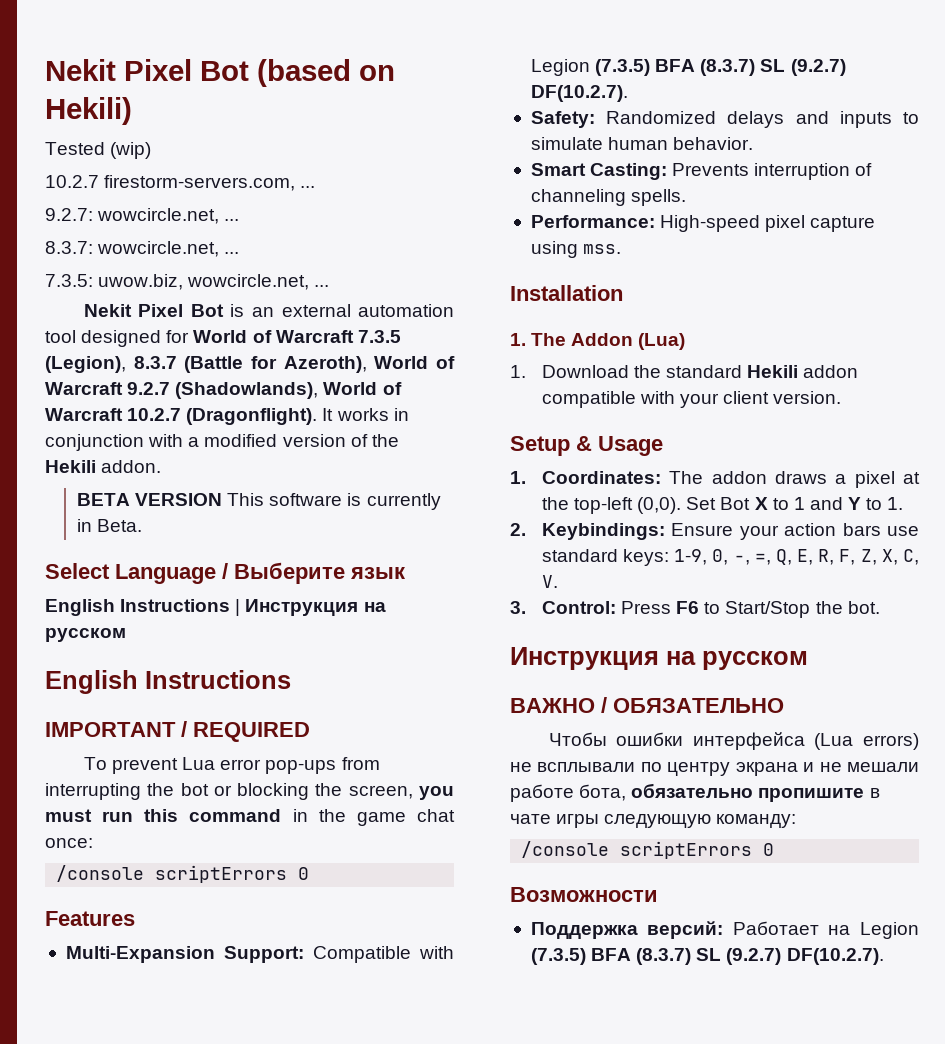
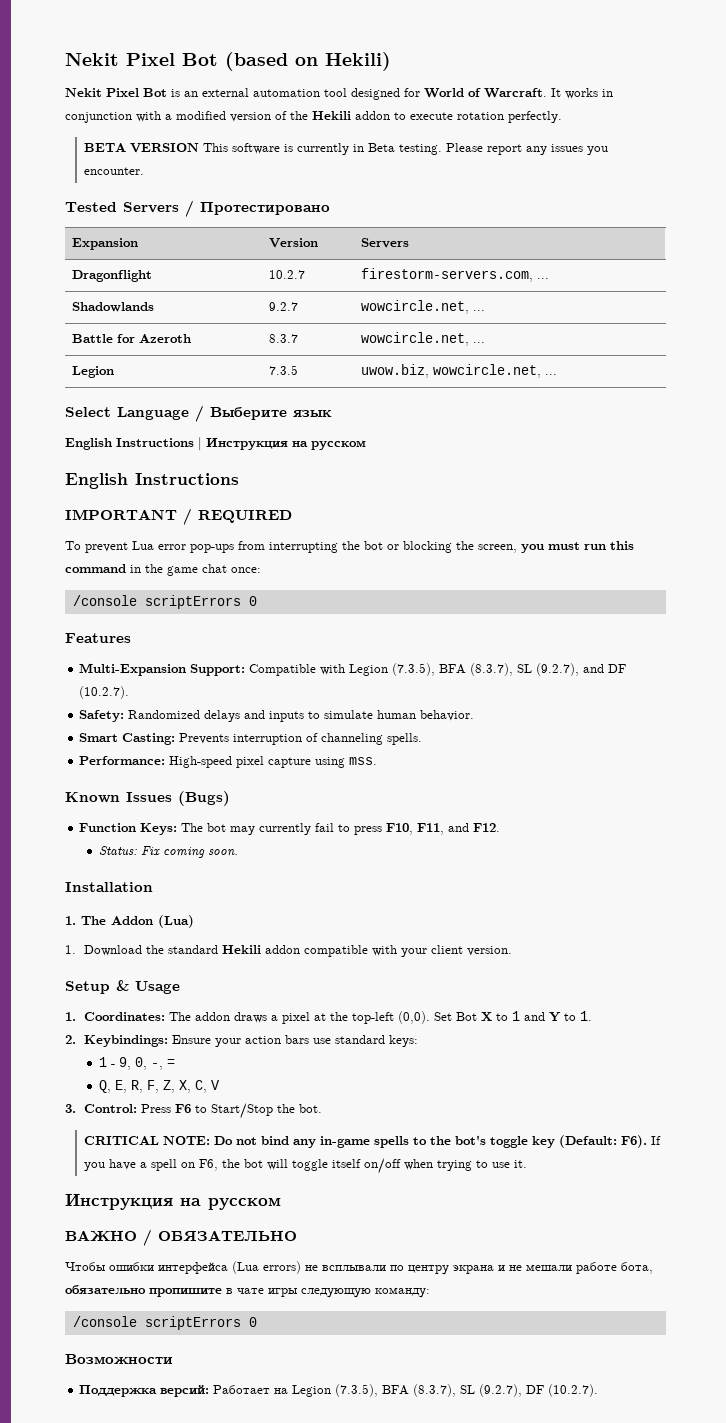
[45,142,152,159] [45,175,316,191] [45,208,240,224] [45,241,240,257] [45,274,330,290] // Tested (wip) // 10.2.7 firestorm-servers.com, ... // 9.2.7: wowcircle.net, ... // 8.3.7: wowcircle.net, ... // 7.3.5: uwow.biz, wowcircle.net, ... -> (391, 61) none
[275,330,401,343] [45,356,456,373] [45,382,402,399] [45,408,318,425] Warcraft 7.3.5 (Legion), 8.3.7 (Battle for Azeroth), World of Warcraft 9.2.7 (Shadowlands), World of Warcraft 10.2.7 (Dragonflight). -> [484,88,547,98] Warcraft.
[101,460,162,473] addon. -> [355,111,562,123] addon to execute rotation perfectly.
[97,519,143,532] Beta. -> [368,143,609,155] [84,167,145,175] [65,200,330,217] [71,238,138,250] [268,238,318,248] [360,238,409,248] [71,270,152,282] [268,270,305,279] [360,268,549,282] [71,302,154,312] [268,302,298,311] [360,300,485,314] [71,334,191,343] [268,334,298,343] [360,332,485,346] [71,366,114,378] [268,365,298,375] [360,364,557,378] Beta testing. Please report any issues you encounter. // Tested Servers / Протестировано // Expansion | Version | Servers // Dragonflight | 10.2.7 | firestorm-servers.com, ... // Shadowlands | 9.2.7 | wowcircle.net, ... // Battle for Azeroth | 8.3.7 | wowcircle.net, ... // Legion | 7.3.5 | uwow.biz, wowcircle.net, ...
[595,59,846,76] [530,85,628,102] (7.3.5) BFA (8.3.7) SL (9.2.7) DF(10.2.7). -> [392,663,627,676] [79,686,130,699] (7.3.5), BFA (8.3.7), SL (9.2.7), and DF (10.2.7).
(622, 249) none -> [65,791,230,806] [79,823,501,835] [98,846,238,858] // Known Issues (Bugs) // Function Keys: The bot may currently fail to press F10, F11, and F12. // Status: Fix coming soon.
[674,549,708,565] 1-9, -> [98,1057,131,1070] // 1 - 9,
[754,553,771,565] =, -> [166,1059,175,1067] = //
[541,575,558,588] V. -> [210,1080,220,1090] V
(880, 607) none -> [84,1135,662,1148] [84,1158,528,1174] // CRITICAL NOTE: Do not bind any in-game spells to the bot's toggle key (Default: F6). If you have a spell on F6, the bot will toggle itself on/off when trying to use it.
[530,948,884,965] (7.3.5) BFA (8.3.7) SL (9.2.7) DF(10.2.7). -> [335,1384,599,1397] (7.3.5), BFA (8.3.7), SL (9.2.7), DF (10.2.7).

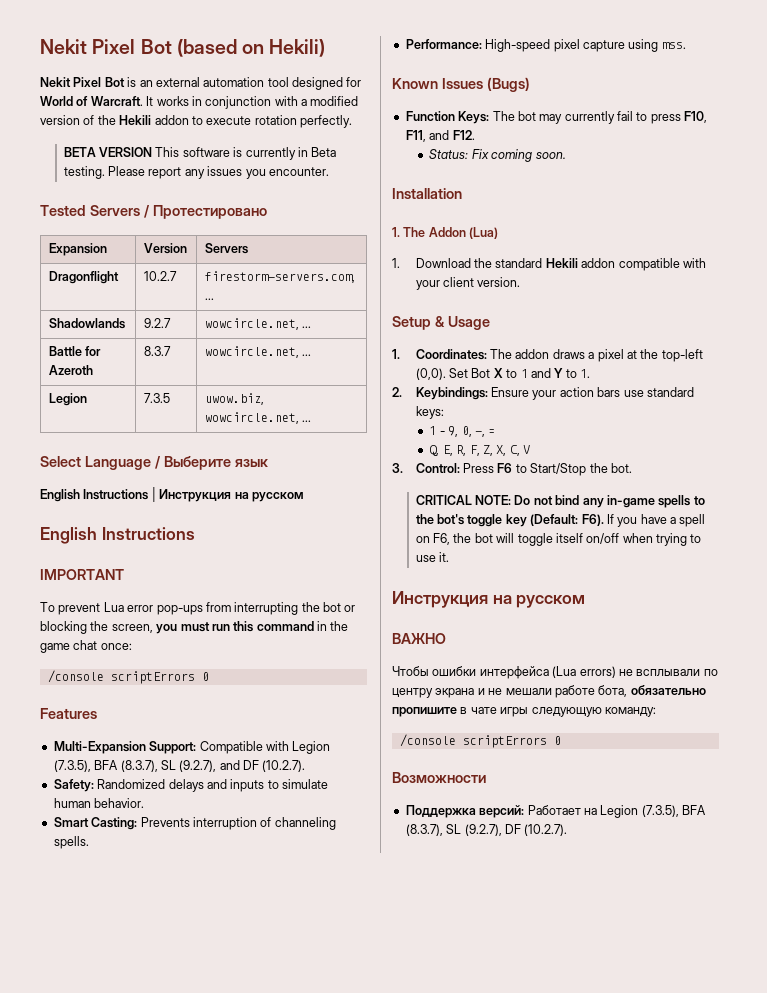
[183,508,292,525] / REQUIRED -> (124, 574) none
[143,1229,297,1246] / ОБЯЗАТЕЛЬНО -> (446, 638) none

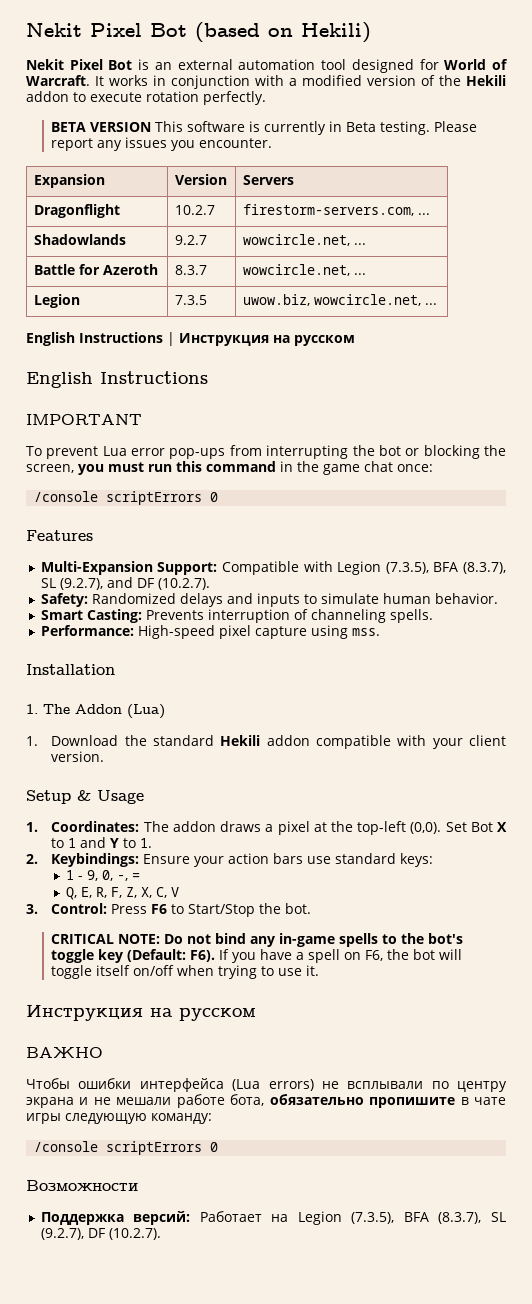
[40,205,267,219] // Tested Servers / Протестировано -> (273, 143) none
[40,456,268,470] // Select Language / Выберите язык -> (437, 304) none
[392,77,530,92] [405,111,708,124] [405,130,475,142] [429,149,566,162] // Known Issues (Bugs) // Function Keys: The bot may currently fail to press F10, F11, and F12. // Status: Fix coming soon. -> (380, 632) none

